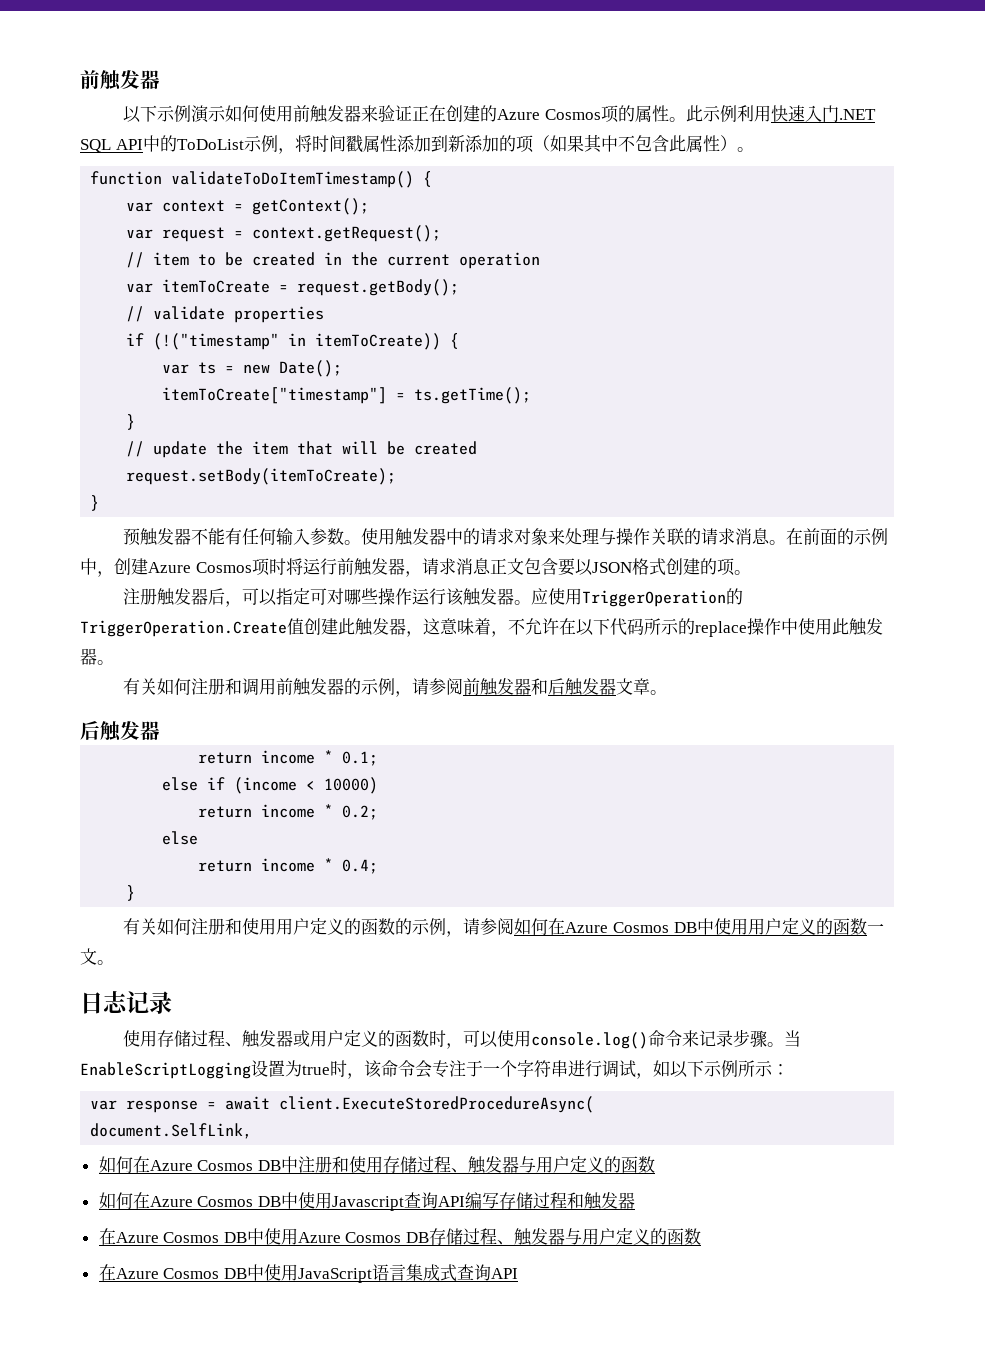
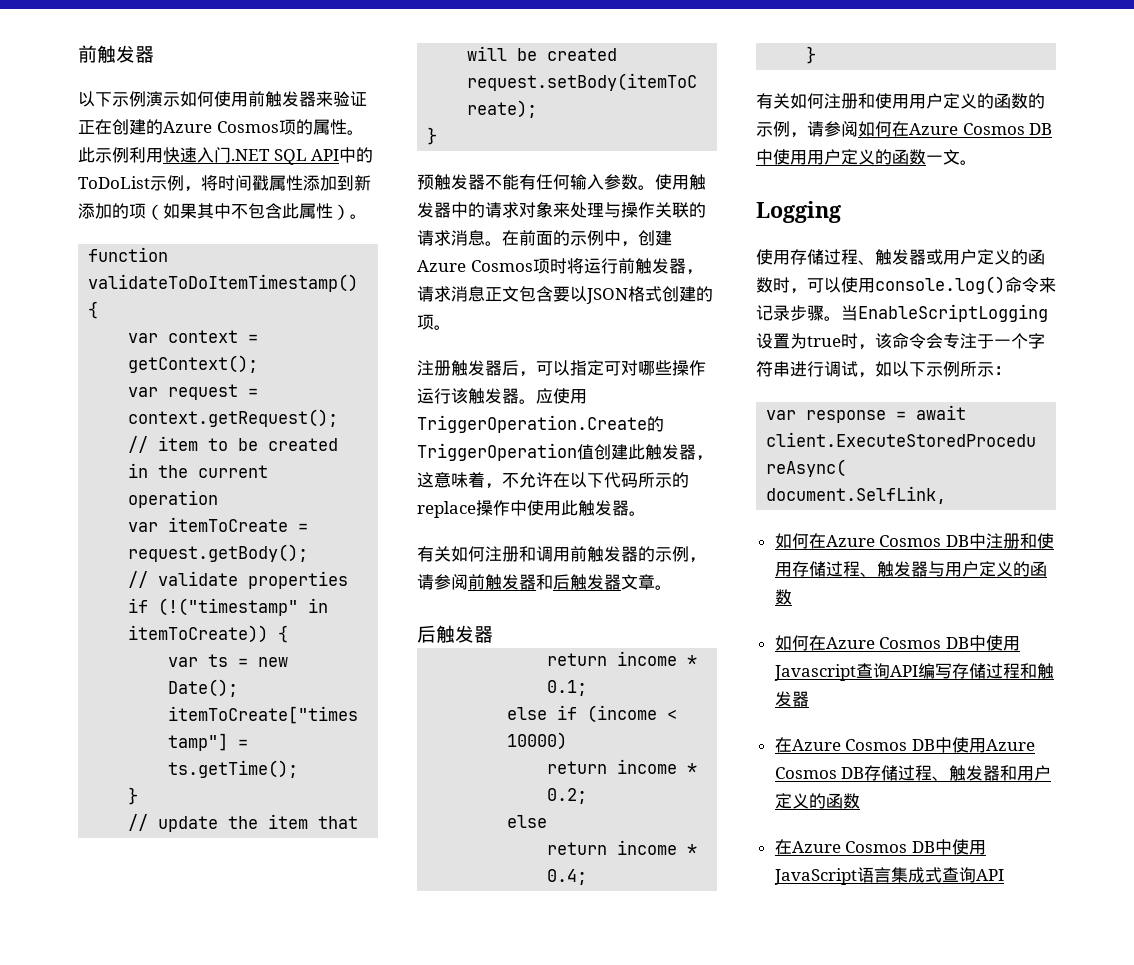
[582,588,744,607] [80,620,287,637] TriggerOperation的TriggerOperation.Create -> [417,415,664,433] [417,443,577,461] TriggerOperation.Create的TriggerOperation
[80,991,172,1014] 日志记录 -> [756,201,841,223] Logging
[565,1228,583,1245] 与 -> [1000,765,1018,781] 和

